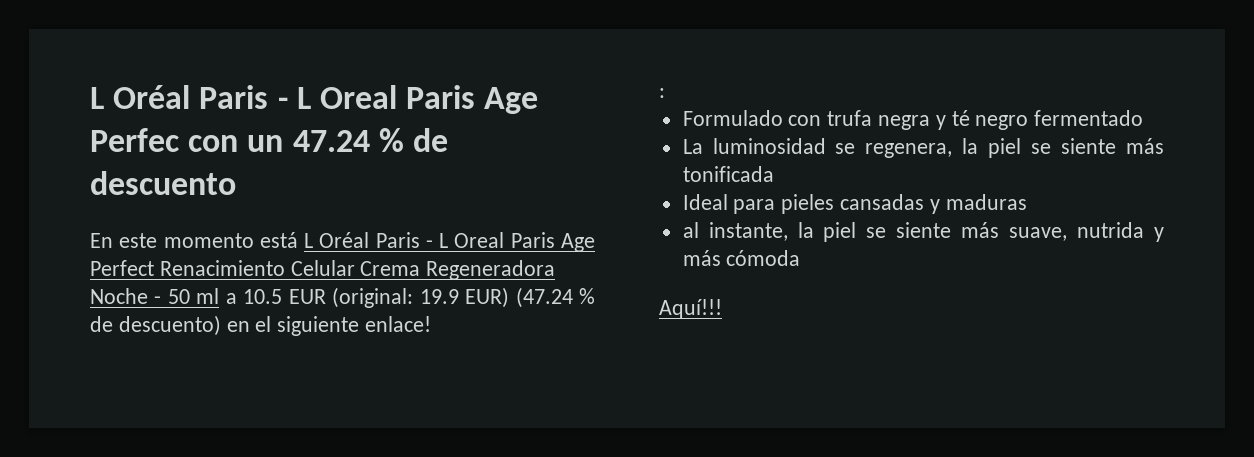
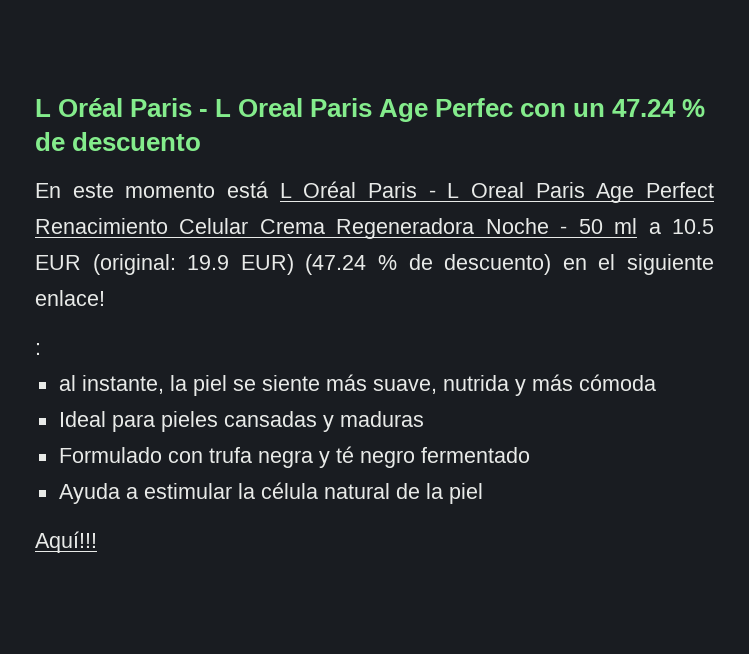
[682,110,1144,130] [682,138,1164,158] [682,166,774,182] [682,194,1027,214] // Formulado con trufa negra y té negro fermentado // La luminosidad se regenera, la piel se siente más tonificada // Ideal para pieles cansadas y maduras -> (41, 349) none
(801, 258) none -> [58,411,424,432] [58,446,530,468] [58,482,483,504] // Ideal para pieles cansadas y maduras // Formulado con trufa negra y té negro fermentado // Ayuda a estimular la célula natural de la piel

